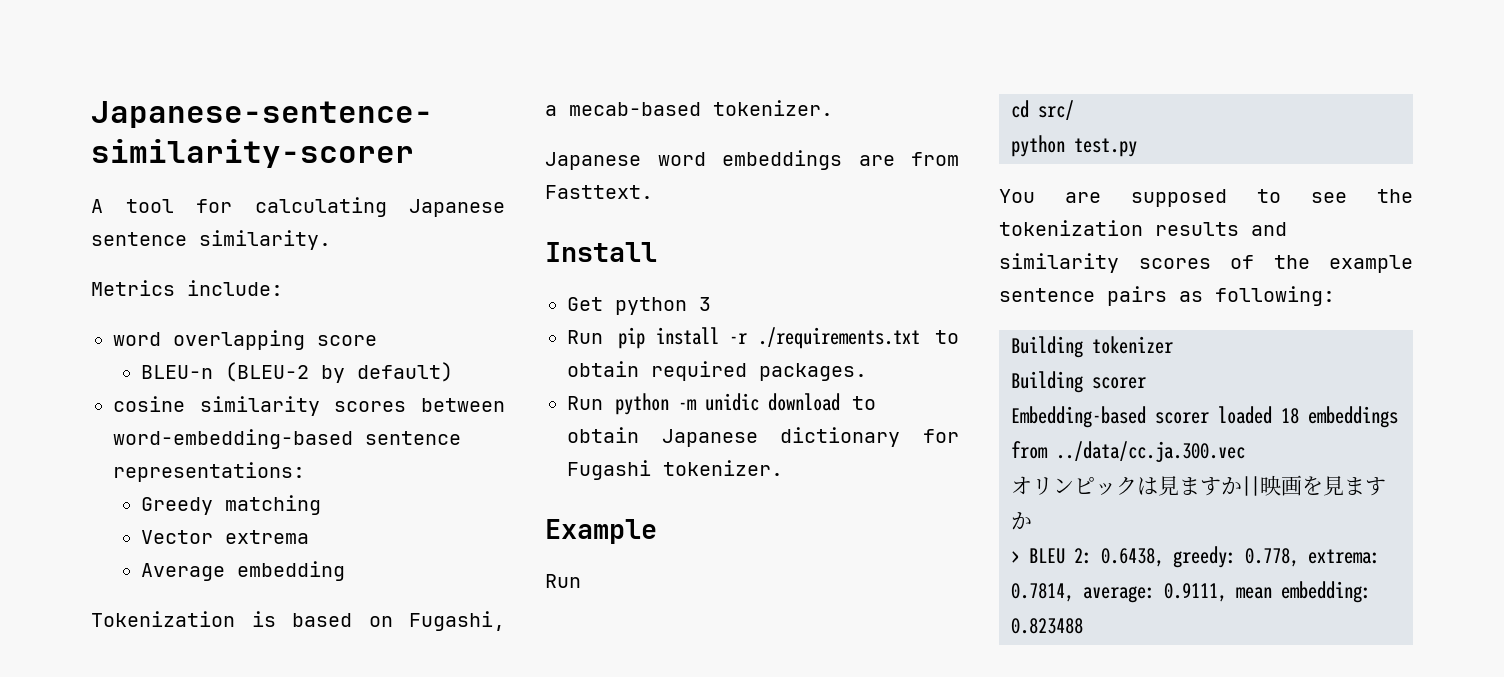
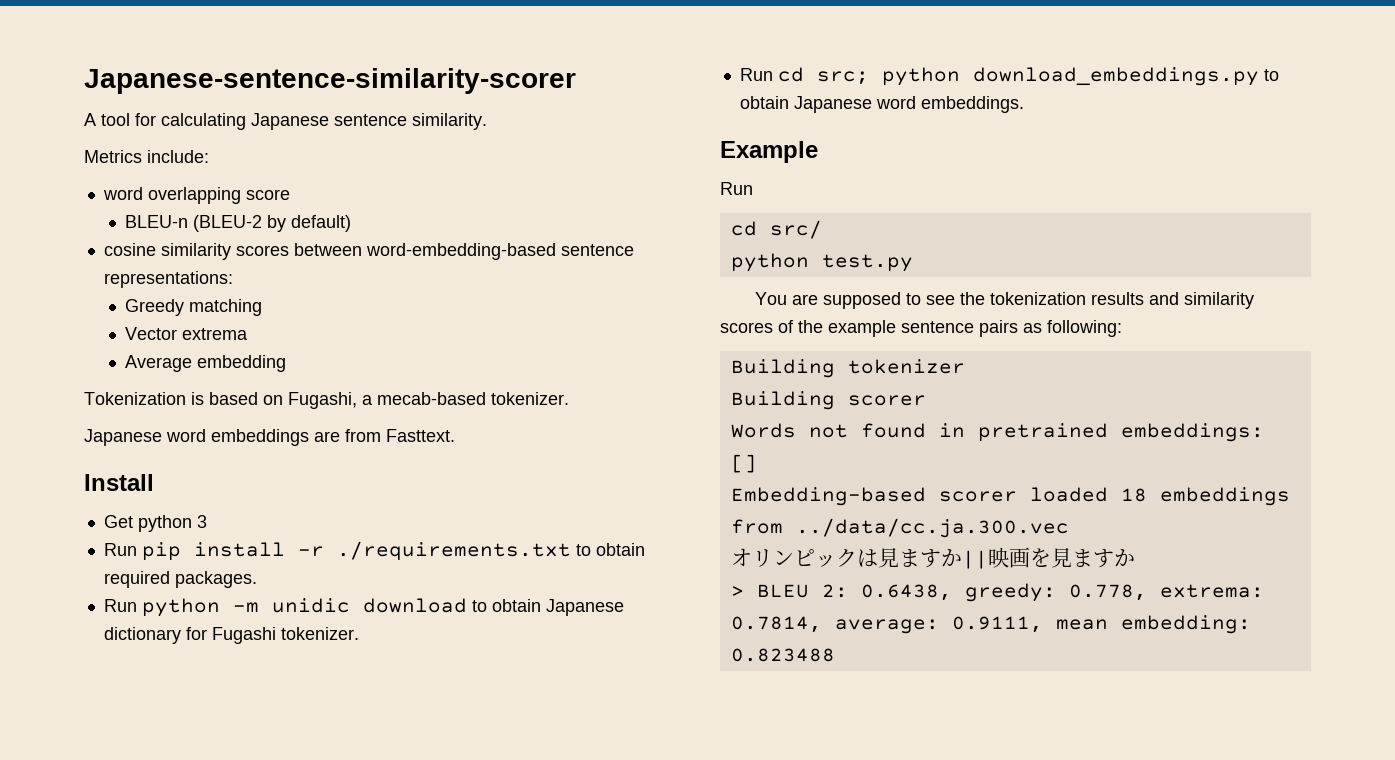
(783, 468) none -> [739,67,1279,86] [739,96,1024,113] // Run cd src; python download_embeddings.py to obtain Japanese word embeddings.
(1146, 383) none -> [730,423,1264,442] [730,454,757,473] // Words not found in pretrained embeddings: []

